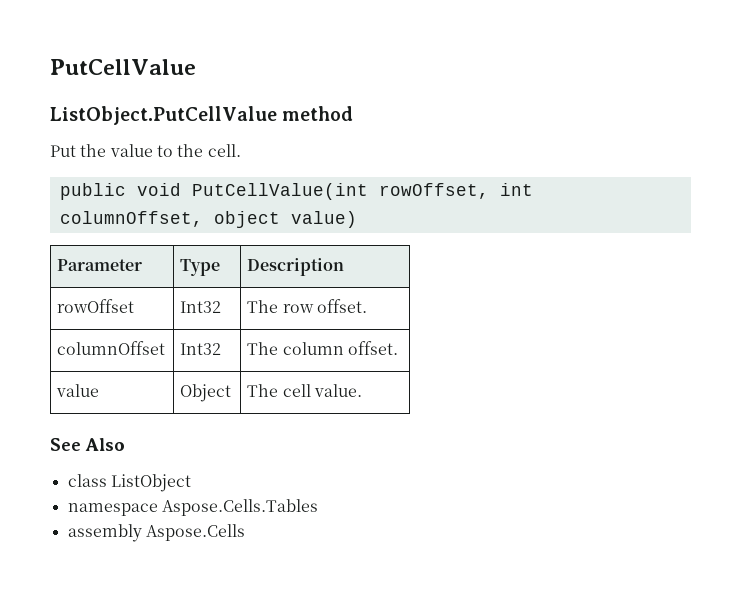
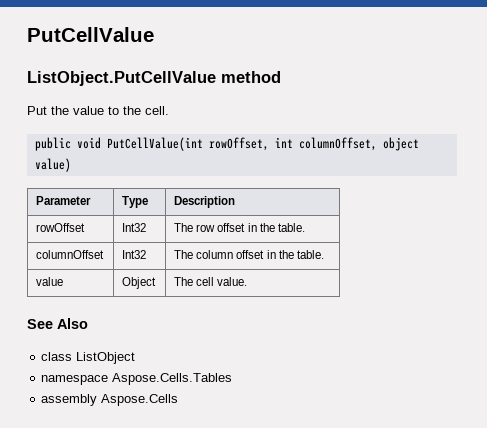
[317,299,368,313] offset. -> [217,223,305,232] offset in the table.
[348,341,399,355] offset. -> [236,250,324,259] offset in the table.

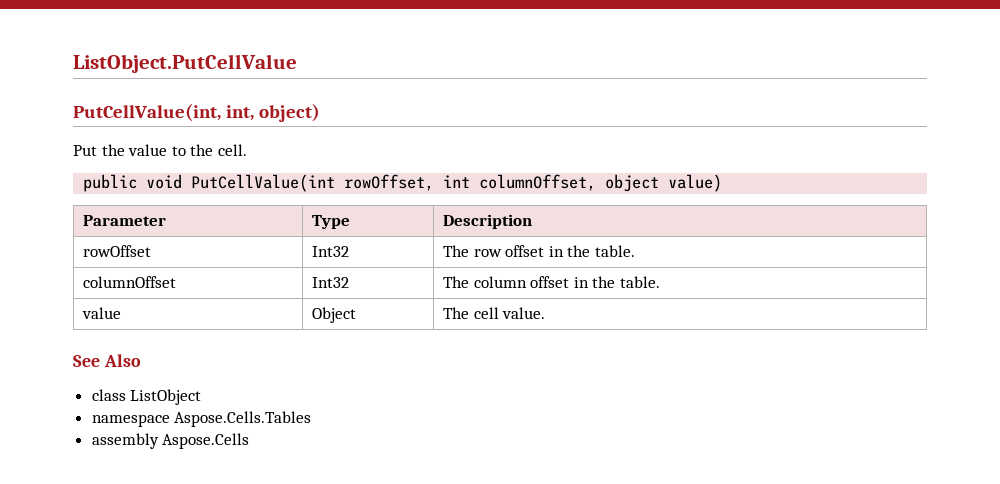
[27,27,154,42] [27,71,281,86] PutCellValue // ListObject.PutCellValue method -> [73,54,297,73] [73,104,320,122] ListObject.PutCellValue // PutCellValue(int, int, object)

